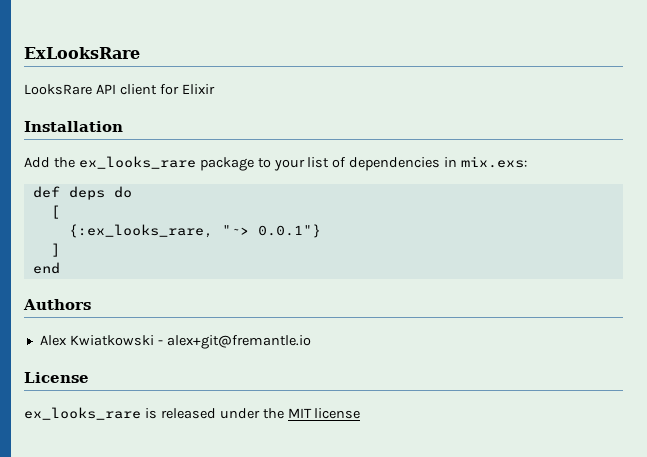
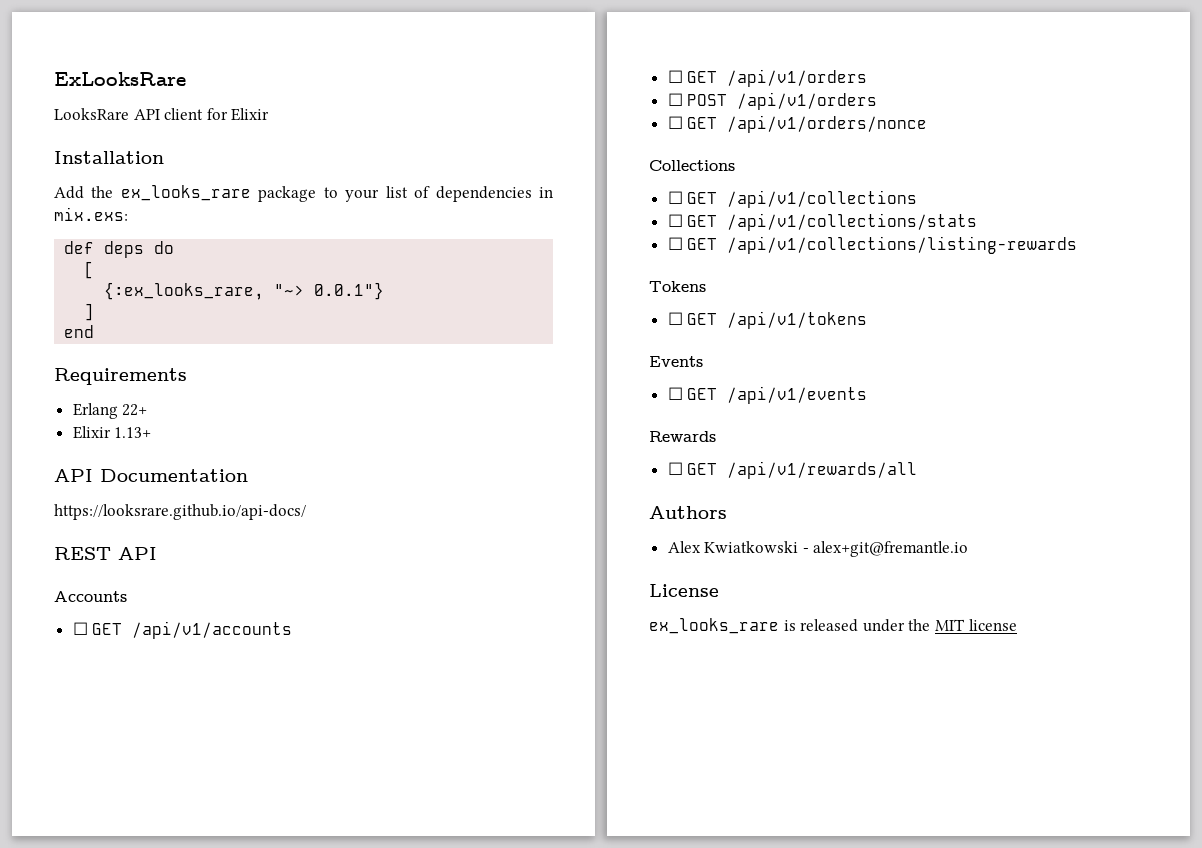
(60, 268) none -> [54,368,187,385] [72,403,148,419] [72,426,152,439] [54,469,248,482] [54,504,306,520] [54,547,157,560] [54,591,127,602] [72,621,293,639] [667,69,868,87] [667,92,878,110] [667,115,928,133] [649,160,735,171] [667,190,918,208] [667,213,978,231] [667,236,1078,254] [649,281,706,292] [667,311,868,329] [649,356,703,367] [667,386,868,404] [649,431,716,442] [667,461,918,479] // Requirements // Erlang 22+ // Elixir 1.13+ // API Documentation // https://looksrare.github.io/api-docs/ // REST API // Accounts // ☐ GET /api/v1/accounts // ☐ GET /api/v1/orders // ☐ POST /api/v1/orders // ☐ GET /api/v1/orders/nonce // Collections // ☐ GET /api/v1/collections // ☐ GET /api/v1/collections/stats // ☐ GET /api/v1/collections/listing-rewards // Tokens // ☐ GET /api/v1/tokens // Events // ☐ GET /api/v1/events // Rewards // ☐ GET /api/v1/rewards/all

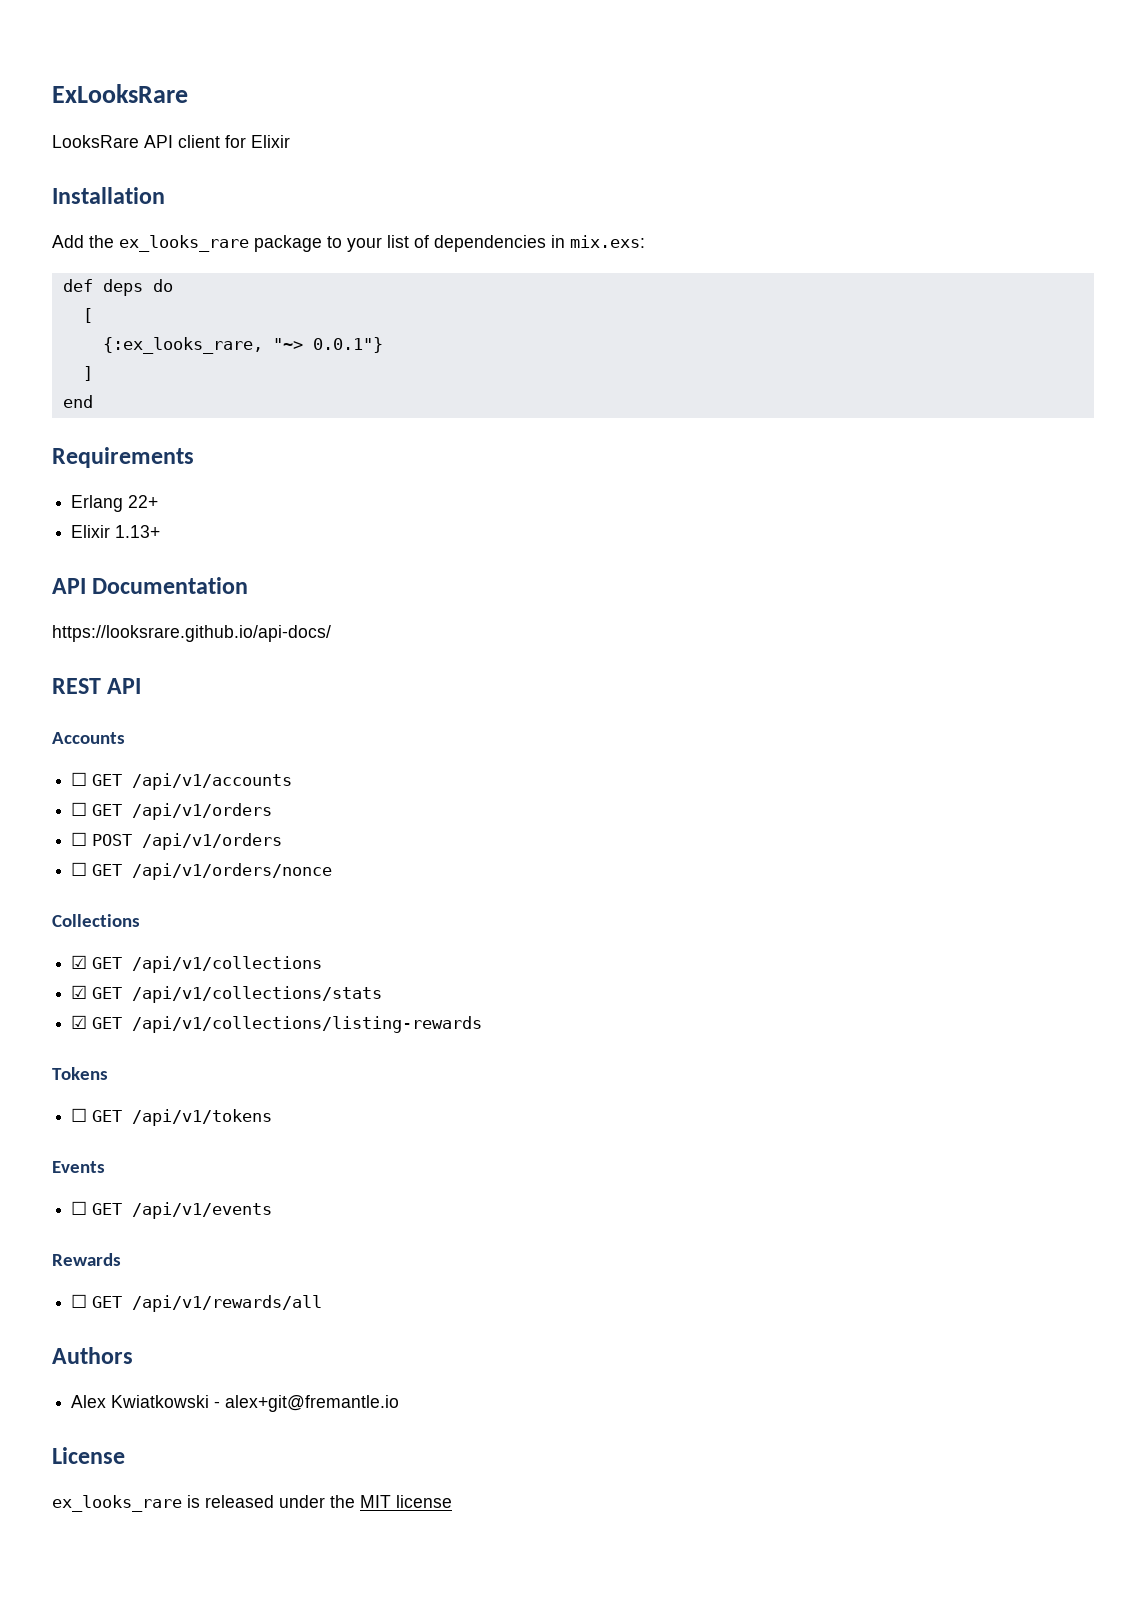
[667,191,683,204] ☐ -> [71,955,88,969] ☑
[667,214,683,227] ☐ -> [71,985,88,999] ☑
[667,237,683,250] ☐ -> [71,1015,88,1029] ☑

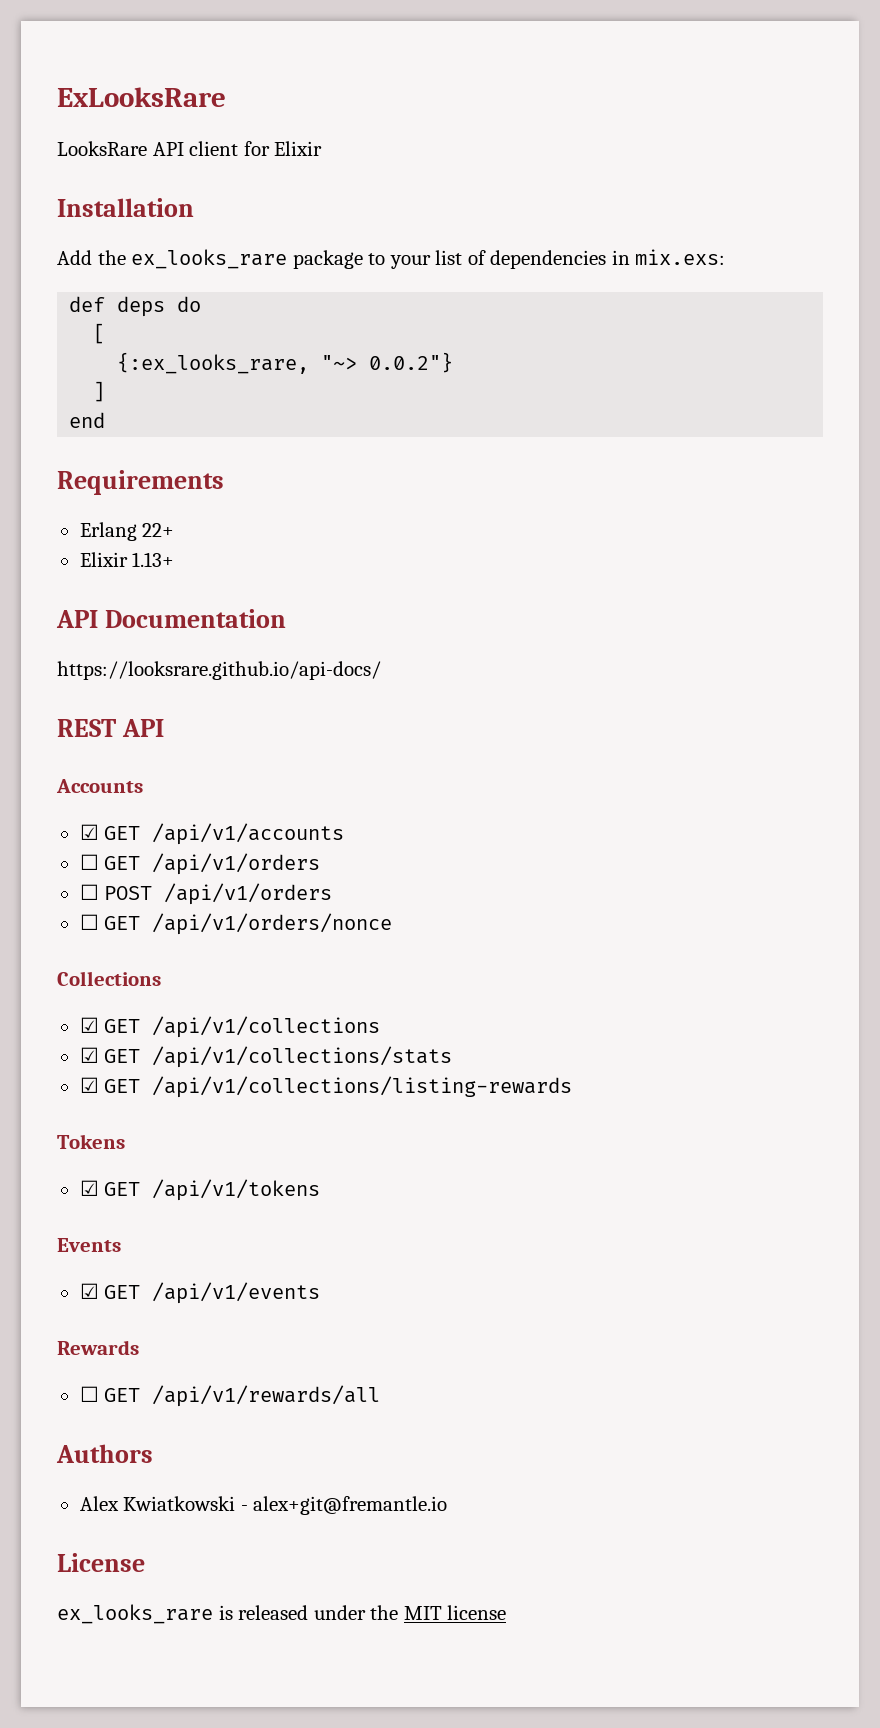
[312,337,383,353] 0.0.1"} -> [369,352,454,373] 0.0.2"}
[71,772,88,786] ☐ -> [79,824,99,840] ☑
[71,1108,88,1122] ☐ -> [79,1180,99,1196] ☑
[71,1201,88,1215] ☐ -> [79,1283,99,1299] ☑

